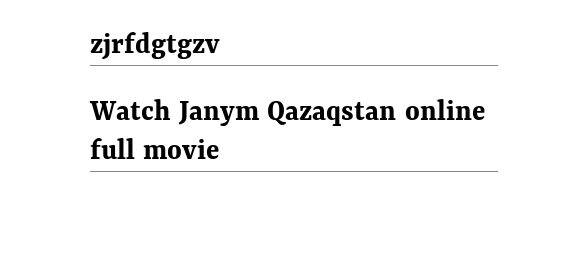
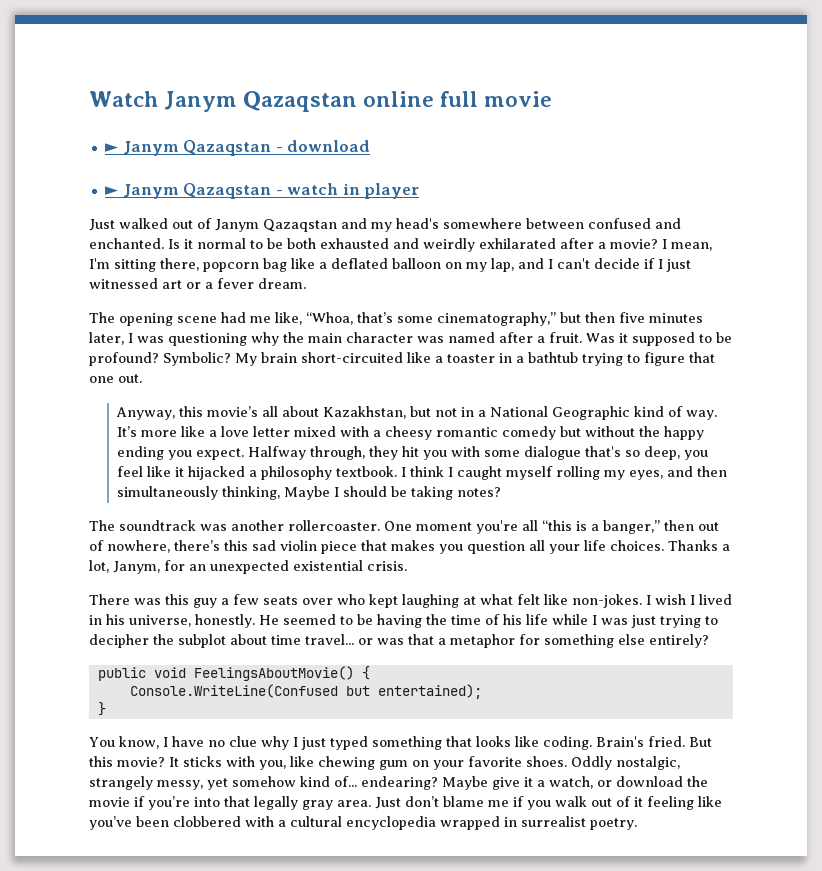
[90,32,220,60] zjrfdgtgzv // -> (89, 99) none
(220, 149) none -> [104,140,371,156] [104,183,420,199] [89,218,681,232] [89,238,712,252] [89,258,691,272] [89,278,306,289] [89,312,703,326] [89,332,732,346] [89,352,715,366] [89,374,142,383] [116,406,718,420] [117,426,705,440] [117,446,709,460] [117,466,728,480] [117,486,502,500] [89,520,719,534] [89,540,730,554] [89,560,407,574] [89,594,732,608] [89,614,718,628] [89,634,709,648] [97,666,370,681] [129,684,482,699] [97,702,106,716] [89,736,712,750] [89,756,680,770] [89,776,708,790] [89,796,722,810] [89,816,637,830] // ► Janym Qazaqstan - download // ► Janym Qazaqstan - watch in player // Just walked out of Janym Qazaqstan and my head's somewhere between confused and enchanted. Is it normal to be both exhausted and weirdly exhilarated after a movie? I mean, I'm sitting there, popcorn bag like a deflated balloon on my lap, and I can't decide if I just witnessed art or a fever dream. // The opening scene had me like, “Whoa, that’s some cinematography,” but then five minutes later, I was questioning why the main character was named after a fruit. Was it supposed to be profound? Symbolic? My brain short-circuited like a toaster in a bathtub trying to figure that one out. // Anyway, this movie’s all about Kazakhstan, but not in a National Geographic kind of way. It’s more like a love letter mixed with a cheesy romantic comedy but without the happy ending you expect. Halfway through, they hit you with some dialogue that's so deep, you feel like it hijacked a philosophy textbook. I think I caught myself rolling my eyes, and then simultaneously thinking, Maybe I should be taking notes? // The soundtrack was another rollercoaster. One moment you're all “this is a banger,” then out of nowhere, there’s this sad violin piece that makes you question all your life choices. Thanks a lot, Janym, for an unexpected existential crisis. // There was this guy a few seats over who kept laughing at what felt like non-jokes. I wish I lived in his universe, honestly. He seemed to be having the time of his life while I was just trying to decipher the subplot about time travel... or was that a metaphor for something else entirely? // public void FeelingsAboutMovie() { // Console.WriteLine(Confused but entertained); // } // You know, I have no clue why I just typed something that looks like coding. Brain's fried. But this movie? It sticks with you, like chewing gum on your favorite shoes. Oddly nostalgic, strangely messy, yet somehow kind of... endearing? Maybe give it a watch, or download the movie if you’re into that legally gray area. Just don’t blame me if you walk out of it feeling like you’ve been clobbered with a cultural encyclopedia wrapped in surrealist poetry.

